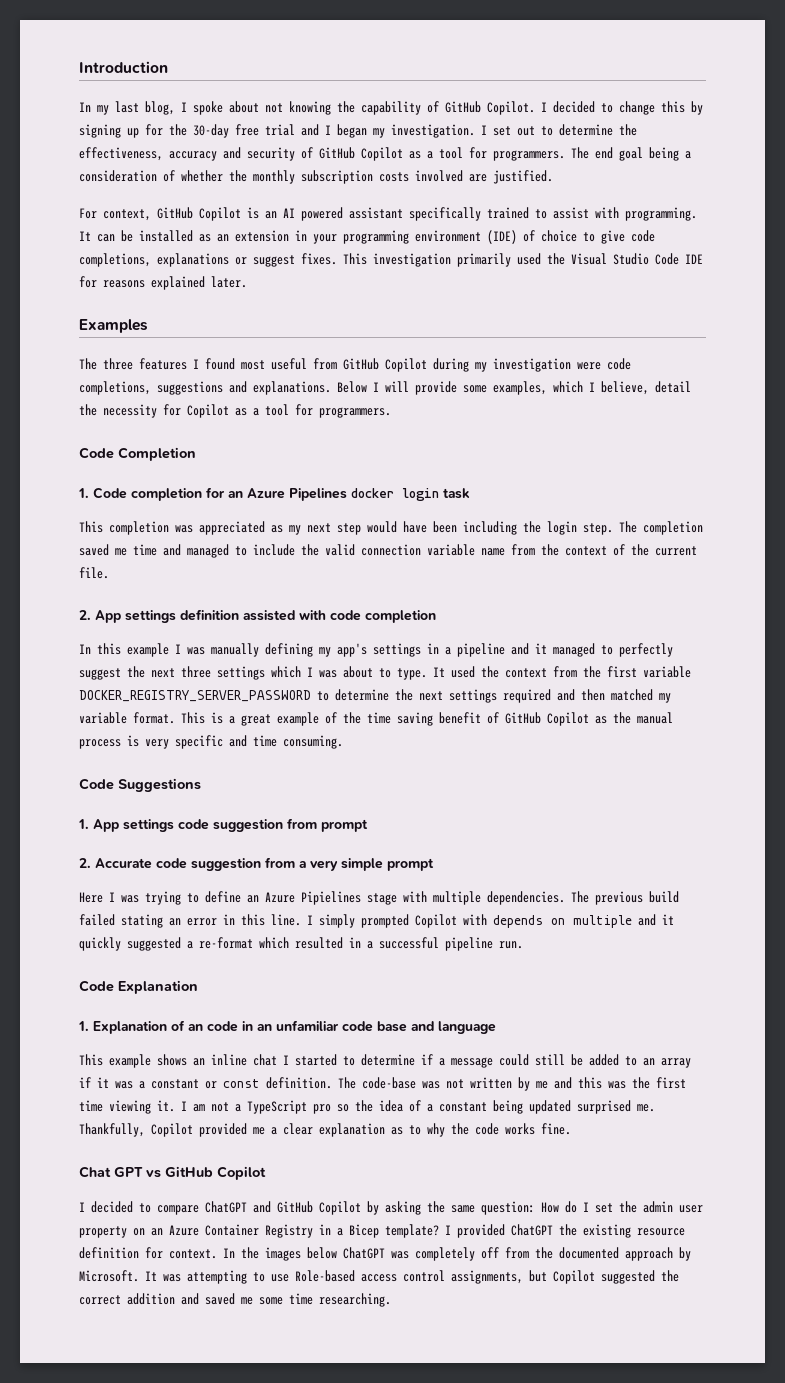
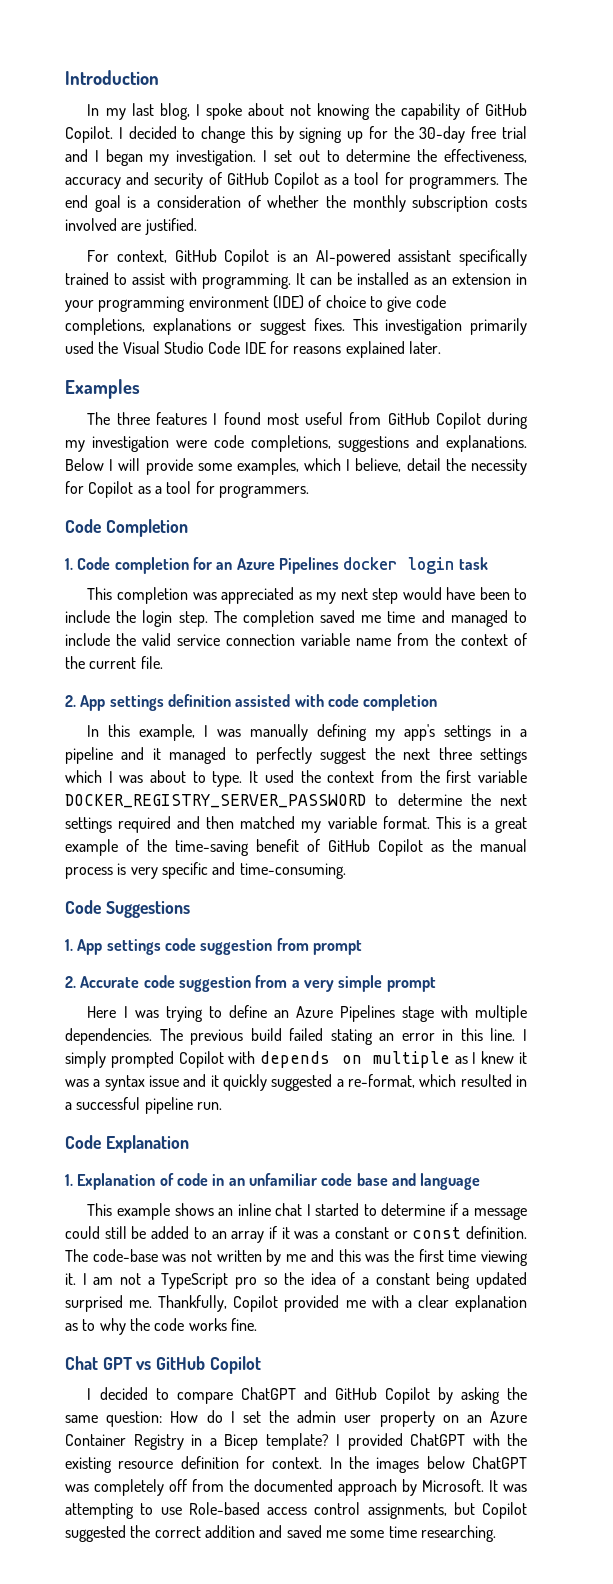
[649,147,679,161] being -> [127,196,137,208] is
[283,207,343,221] AI powered -> [315,249,391,266] AI-powered
[463,521,517,535] including -> [513,588,527,600] [65,610,110,623] to include
(355, 550) none -> [177,634,220,646] service
[127,643,169,657] example -> [139,724,196,741] example,
[367,712,433,726] time saving -> [175,840,249,856] time-saving
[253,735,343,749] time consuming. -> [239,863,346,879] time-consuming.
[301,891,361,905] Pipielines -> [339,1005,395,1022] Pipelines
(632, 921) none -> [454,1051,527,1064] [65,1075,179,1091] as I knew it was a syntax issue
[199,937,253,949] re-format -> [348,1074,415,1088] re-format,
[188,1024,203,1031] an -> (174, 1179) none
(265, 1131) none -> [371,1295,399,1308] with
(553, 1230) none -> [472,1433,500,1446] with

